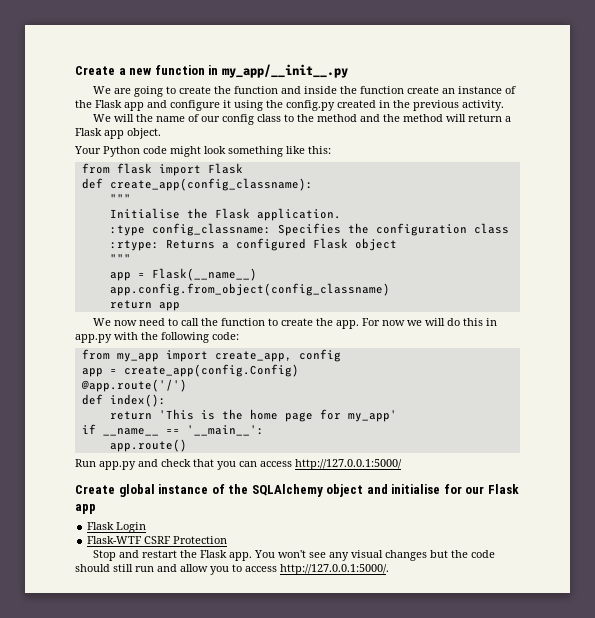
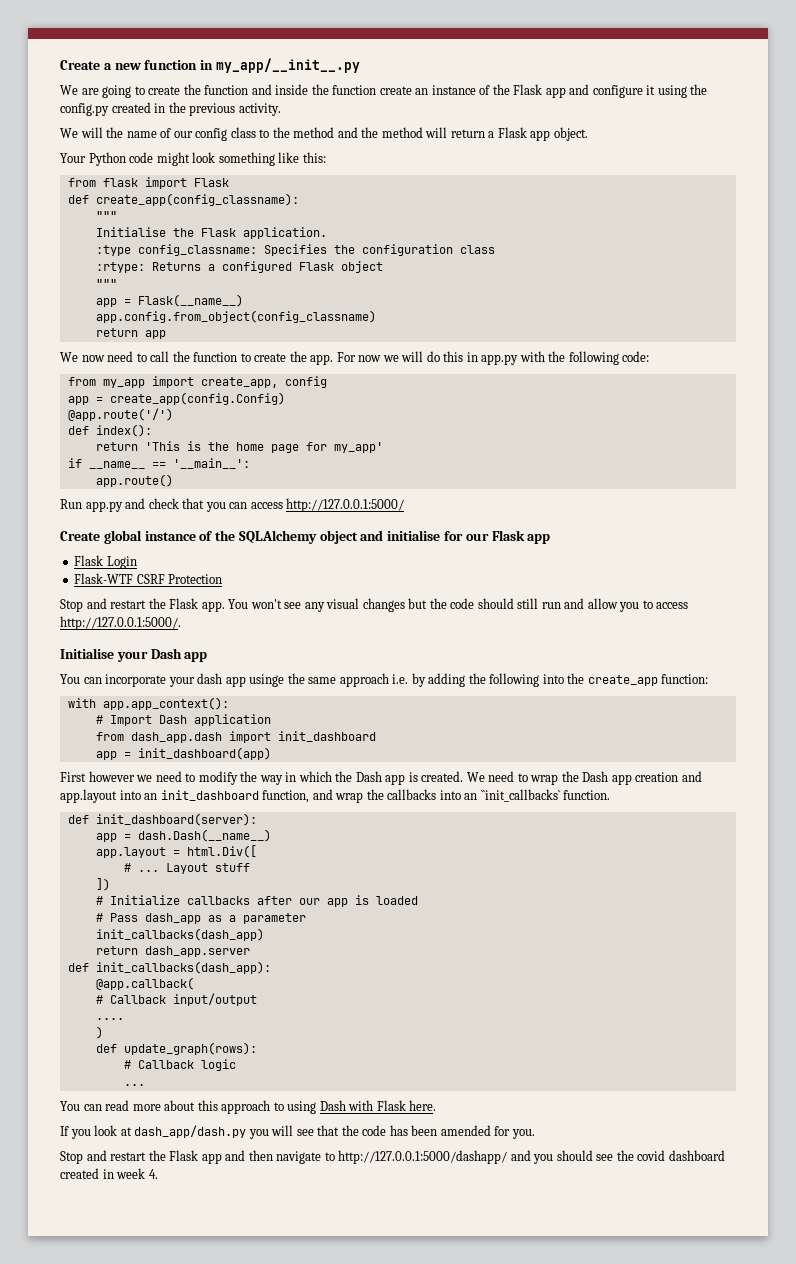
(389, 569) none -> [60,648,208,662] [60,673,709,687] [67,697,229,710] [95,714,271,726] [95,731,376,743] [95,747,271,760] [60,771,702,785] [60,789,611,803] [67,813,257,826] [95,829,271,842] [95,845,257,858] [123,863,250,874] [95,878,110,891] [95,895,418,907] [95,913,306,924] [95,928,264,941] [95,946,250,957] [67,961,271,974] [95,977,194,990] [95,993,257,1006] [95,1018,124,1020] [95,1026,103,1039] [95,1042,257,1055] [123,1059,236,1071] [123,1084,145,1086] [60,1100,437,1114] [60,1125,535,1139] [60,1150,725,1164] [60,1168,158,1179] // Initialise your Dash app // You can incorporate your dash app usinge the same approach i.e. by adding the following into the create_app function: // with app.app_context(): // # Import Dash application // from dash_app.dash import init_dashboard // app = init_dashboard(app) // First however we need to modify the way in which the Dash app is created. We need to wrap the Dash app creation and app.layout into an init_dashboard function, and wrap the callbacks into an ``init_callbacks` function. // def init_dashboard(server): // app = dash.Dash(__name__) // app.layout = html.Div([ // # ... Layout stuff // ]) // # Initialize callbacks after our app is loaded // # Pass dash_app as a parameter // init_callbacks(dash_app) // return dash_app.server // def init_callbacks(dash_app): // @app.callback( // # Callback input/output // .... // ) // def update_graph(rows): // # Callback logic // ... // You can read more about this approach to using Dash with Flask here. // If you look at dash_app/dash.py you will see that the code has been amended for you. // Stop and restart the Flask app and then navigate to http://127.0.0.1:5000/dashapp/ and you should see the covid dashboard created in week 4.

